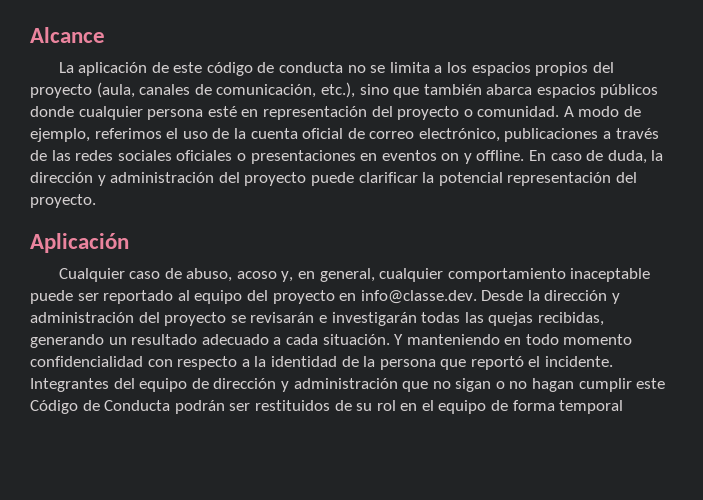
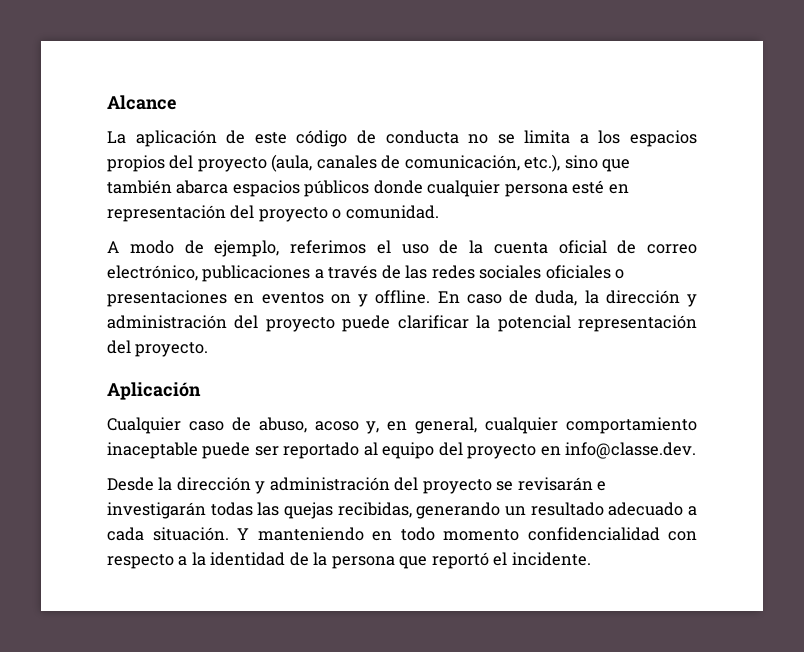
(560, 111) none -> (439, 212) //
(477, 297) none -> (697, 450) //
[30,378,666,392] [30,400,624,414] Integrantes del equipo de dirección y administración que no sigan o no hagan cumplir este Código de Conducta podrán ser restituidos de su rol en el equipo de forma temporal -> (591, 559) none

